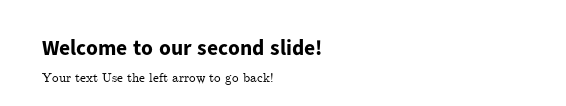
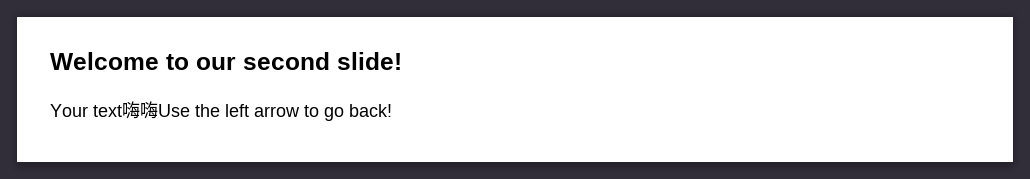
(98, 78) none -> [122,101,158,119] 嗨嗨

